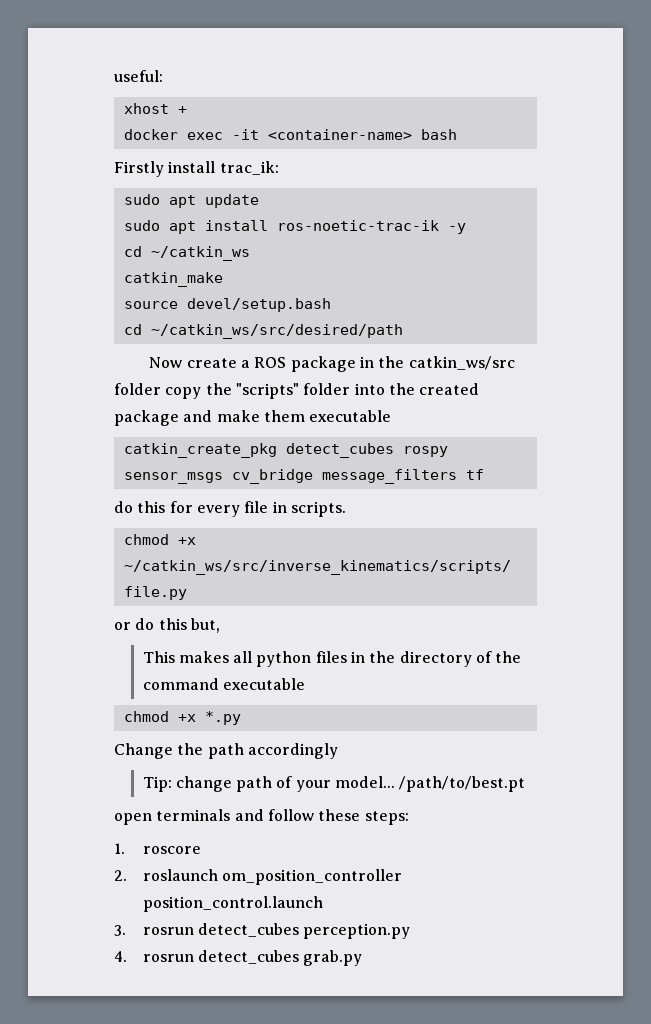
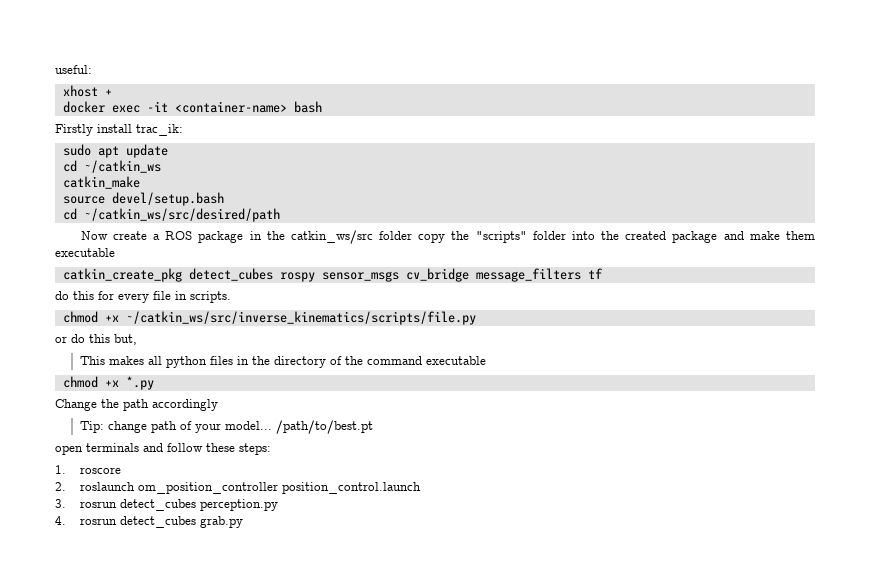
[123,220,466,234] // sudo apt install ros-noetic-trac-ik -y -> (168, 151) none

